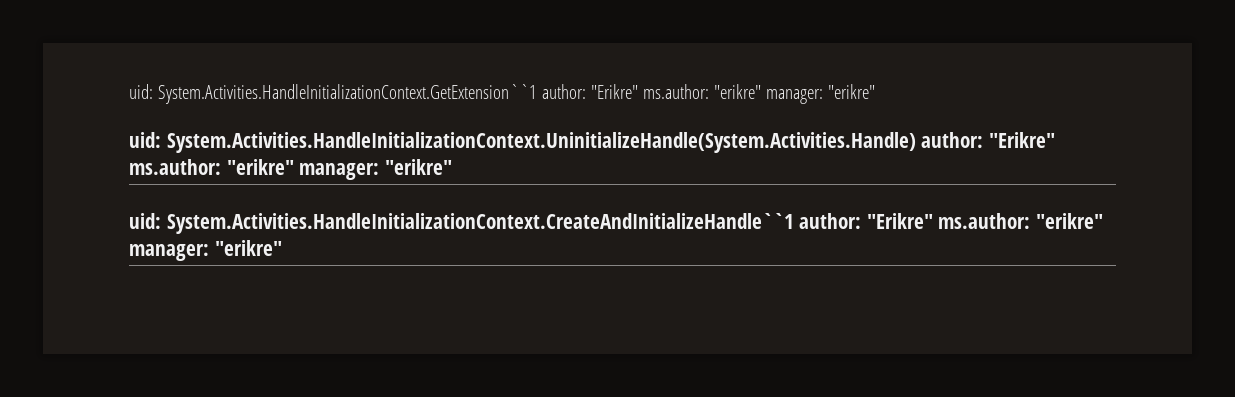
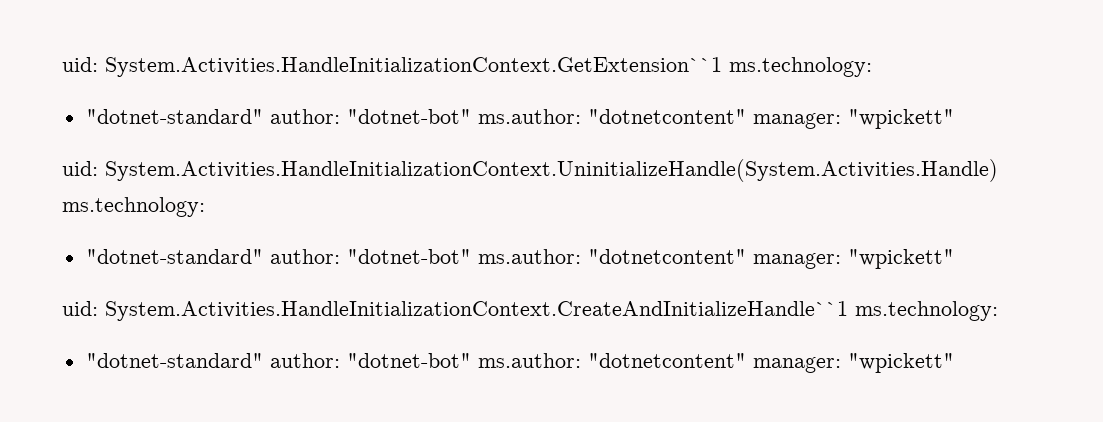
[541,84,875,104] [129,132,1055,153] [129,159,452,180] [129,213,1103,234] [129,240,282,261] author: "Erikre" ms.author: "erikre" manager: "erikre" // uid: System.Activities.HandleInitializationContext.UninitializeHandle(System.Activities.Handle) author: "Erikre" ms.author: "erikre" manager: "erikre" // uid: System.Activities.HandleInitializationContext.CreateAndInitializeHandle``1 author: "Erikre" ms.author: "erikre" manager: "erikre" -> [729,57,872,77] [85,109,954,129] [62,159,998,182] [62,197,205,217] [85,249,954,269] [62,301,998,321] [85,353,954,373] ms.technology: // "dotnet-standard" author: "dotnet-bot" ms.author: "dotnetcontent" manager: "wpickett" // uid: System.Activities.HandleInitializationContext.UninitializeHandle(System.Activities.Handle) ms.technology: // "dotnet-standard" author: "dotnet-bot" ms.author: "dotnetcontent" manager: "wpickett" // uid: System.Activities.HandleInitializationContext.CreateAndInitializeHandle``1 ms.technology: // "dotnet-standard" author: "dotnet-bot" ms.author: "dotnetcontent" manager: "wpickett"

